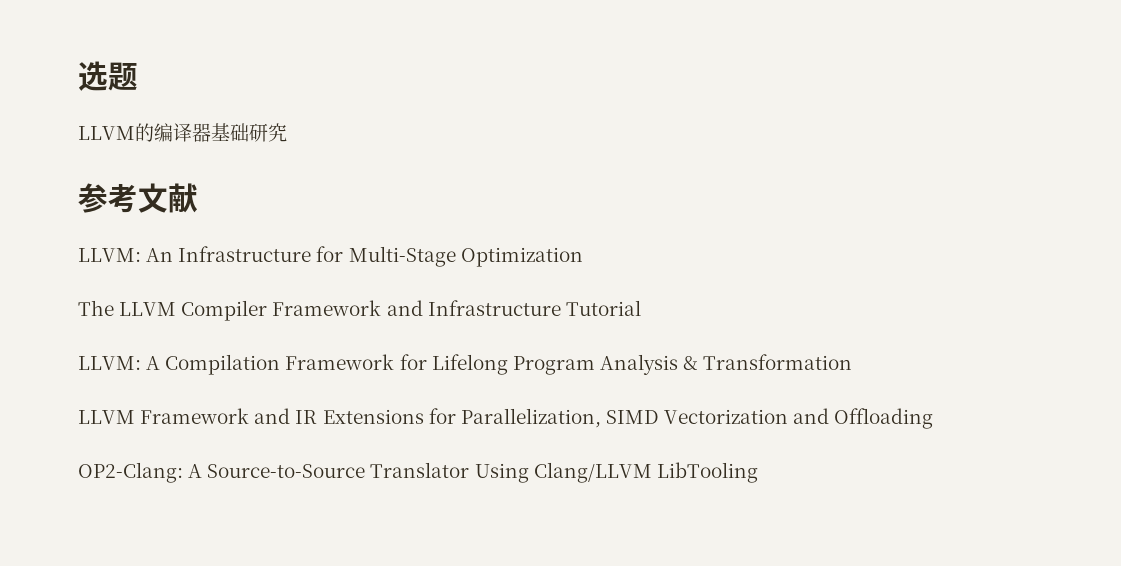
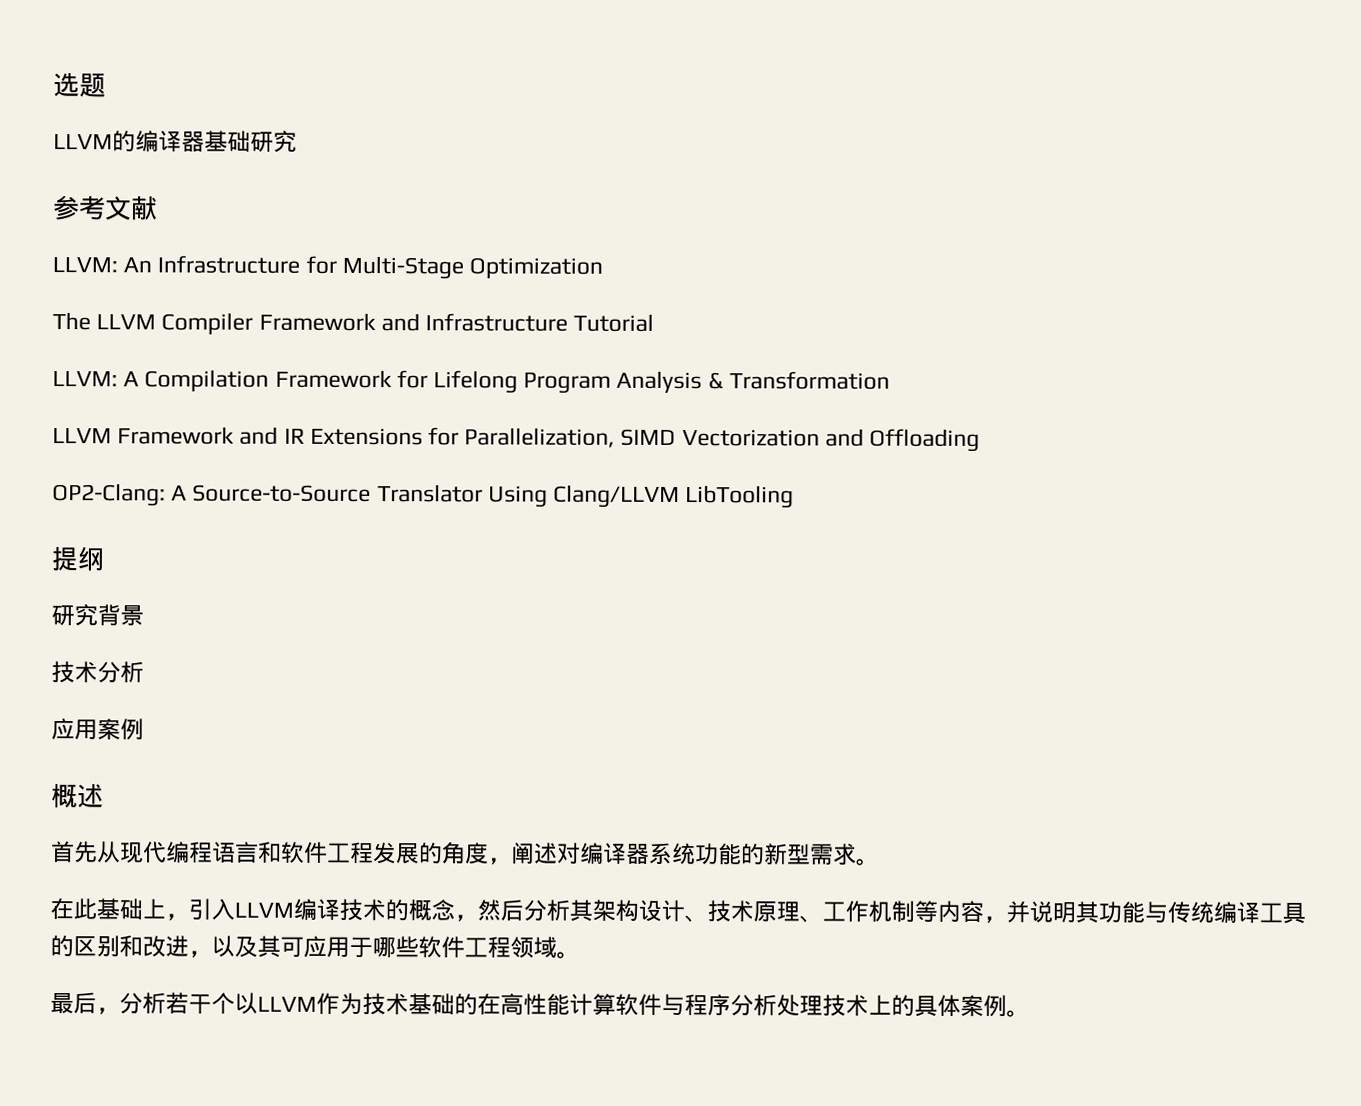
(758, 472) none -> [51,546,105,572] [51,604,144,627] [51,661,144,684] [51,718,144,741] [51,783,104,809] [51,841,880,866] [50,898,1306,924] [50,935,580,959] [50,992,1030,1018] // 提纲 // 研究背景 // 技术分析 // 应用案例 // 概述 // 首先从现代编程语言和软件工程发展的角度，阐述对编译器系统功能的新型需求。 // 在此基础上，引入LLVM编译技术的概念，然后分析其架构设计、技术原理、工作机制等内容，并说明其功能与传统编译工具的区别和改进，以及其可应用于哪些软件工程领域。 // 最后，分析若干个以LLVM作为技术基础的在高性能计算软件与程序分析处理技术上的具体案例。

